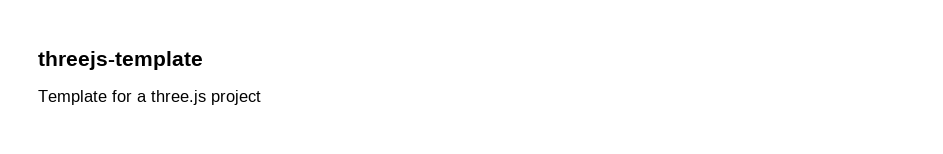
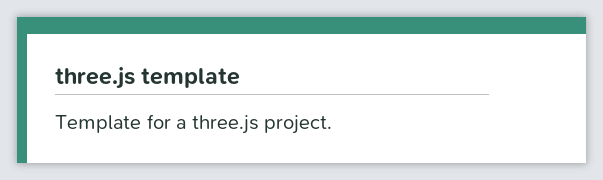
[38,51,203,70] threejs-template -> [55,67,241,89] three.js template
[211,90,261,105] project -> [264,115,333,134] project.

